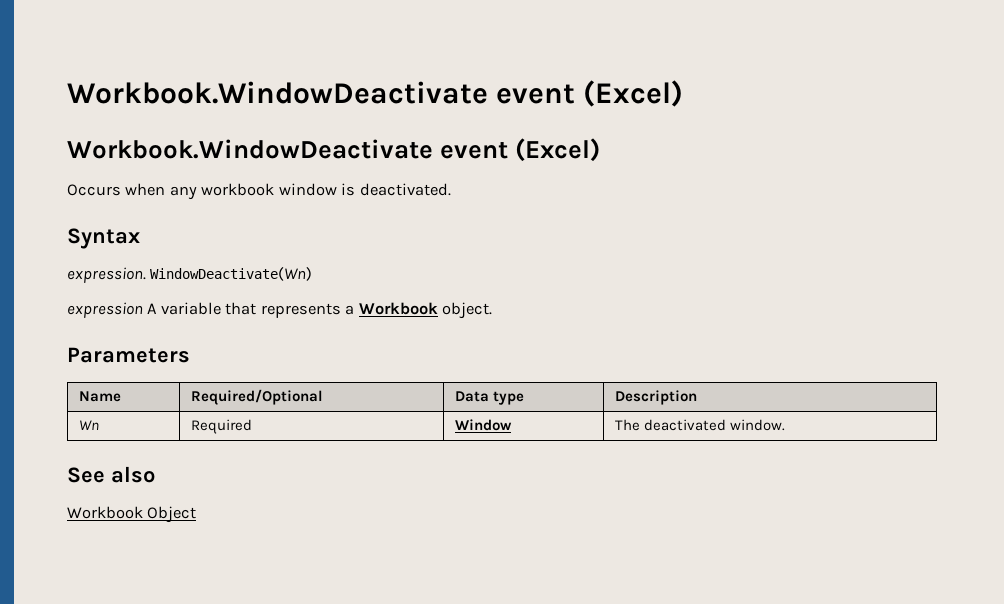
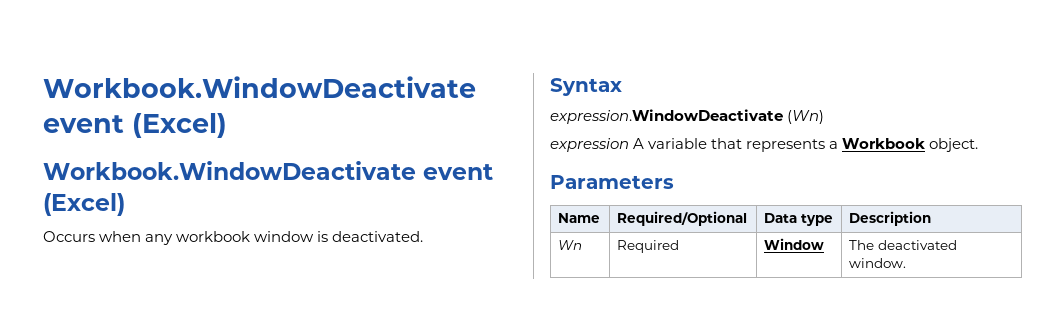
[67,267,313,283] expression. WindowDeactivate(Wn) -> [550,109,825,124] expression.WindowDeactivate (Wn)
[67,466,155,483] [67,506,197,523] // See also // Workbook Object -> (907, 263) none

